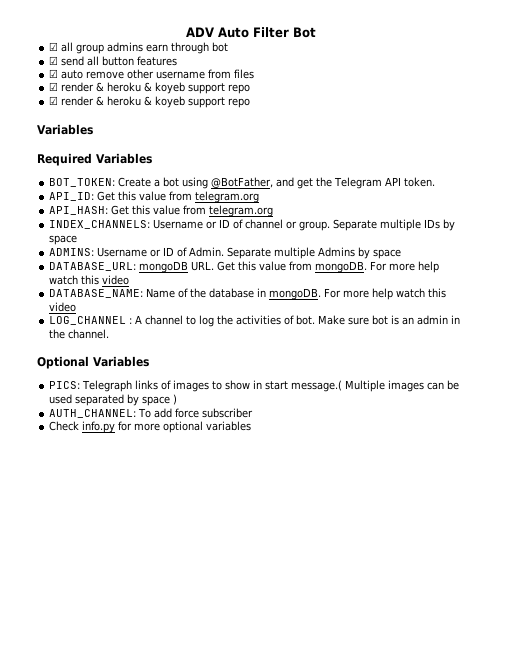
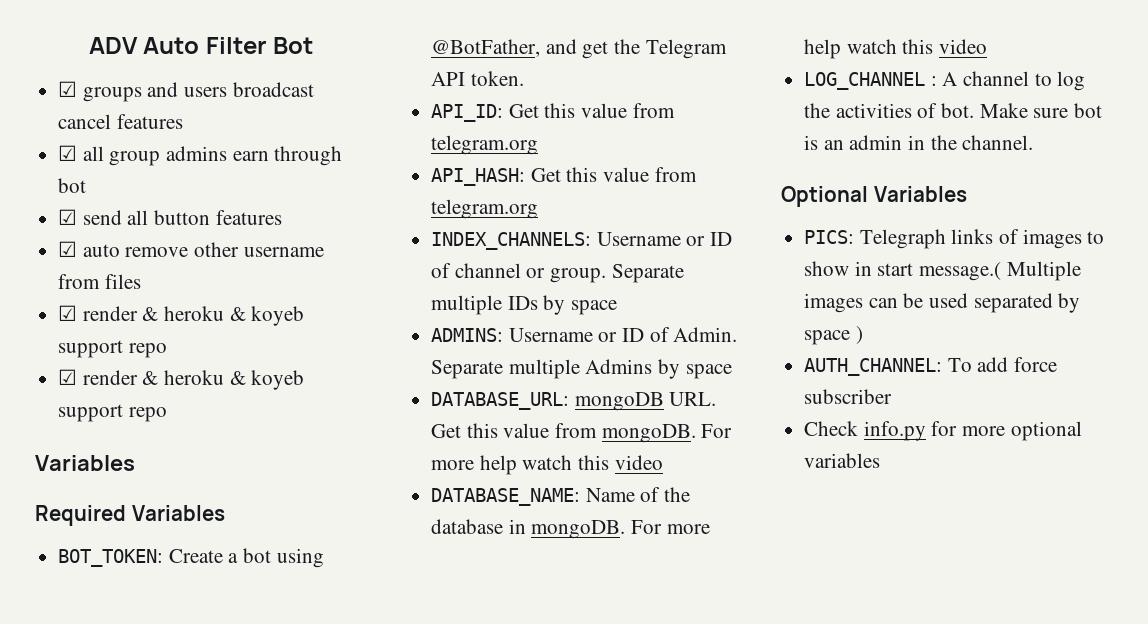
(316, 32) none -> [58,81,314,102] [58,114,183,129] // ☑ groups and users broadcast cancel features

